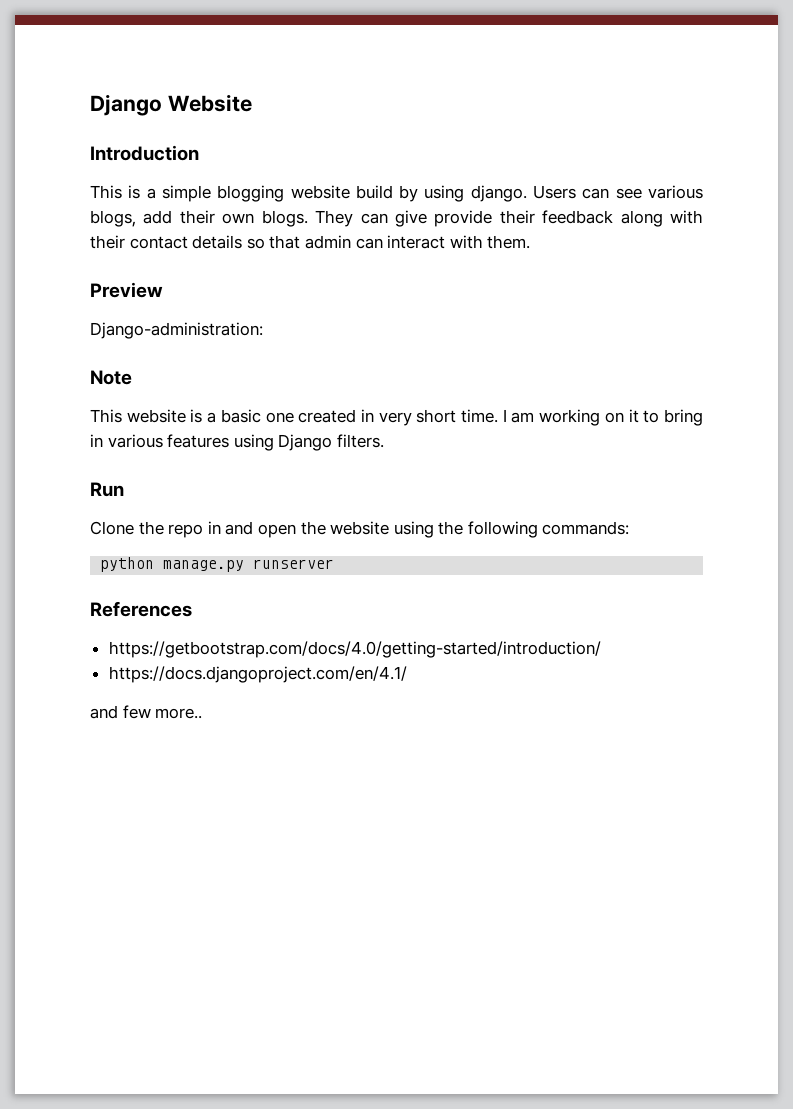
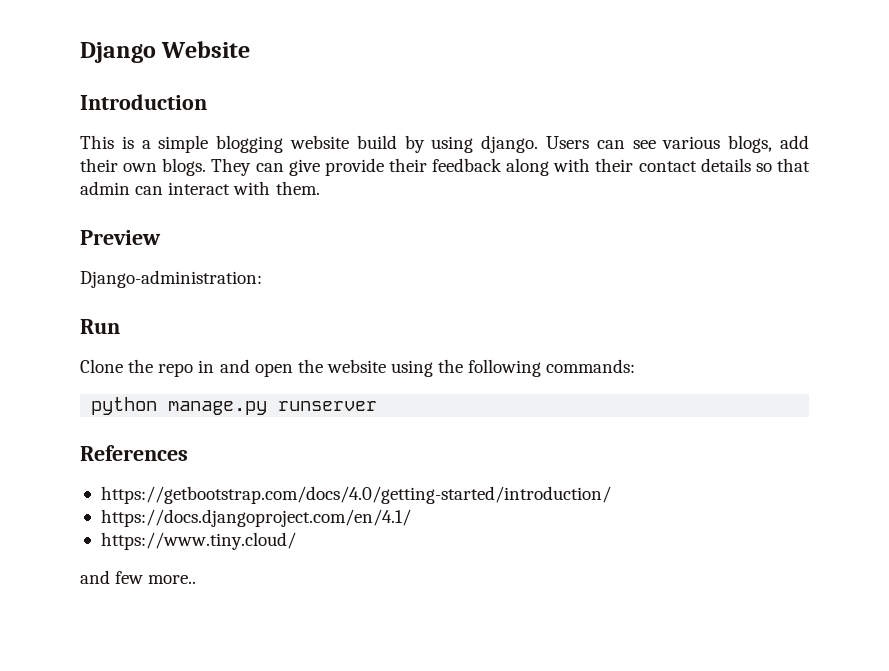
[90,370,132,385] [90,409,703,426] [90,434,384,451] // Note // This website is a basic one created in very short time. I am working on it to bring in various features using Django filters. -> (262, 279) none
(407, 674) none -> [100,532,296,550] // https://www.tiny.cloud/

